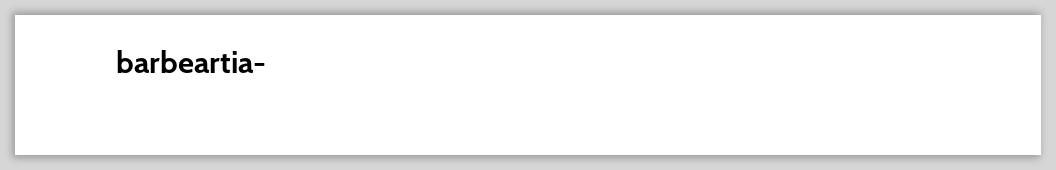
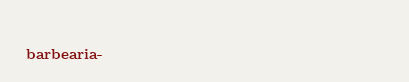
[116,50,266,73] barbeartia- -> [26,49,103,59] barbearia-

